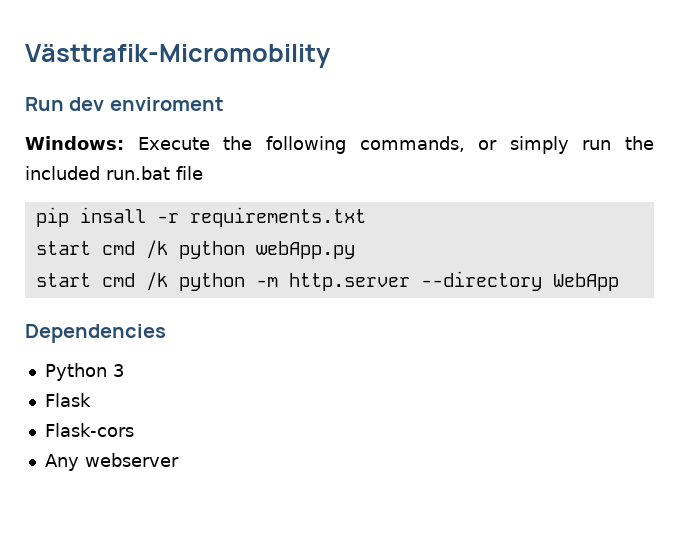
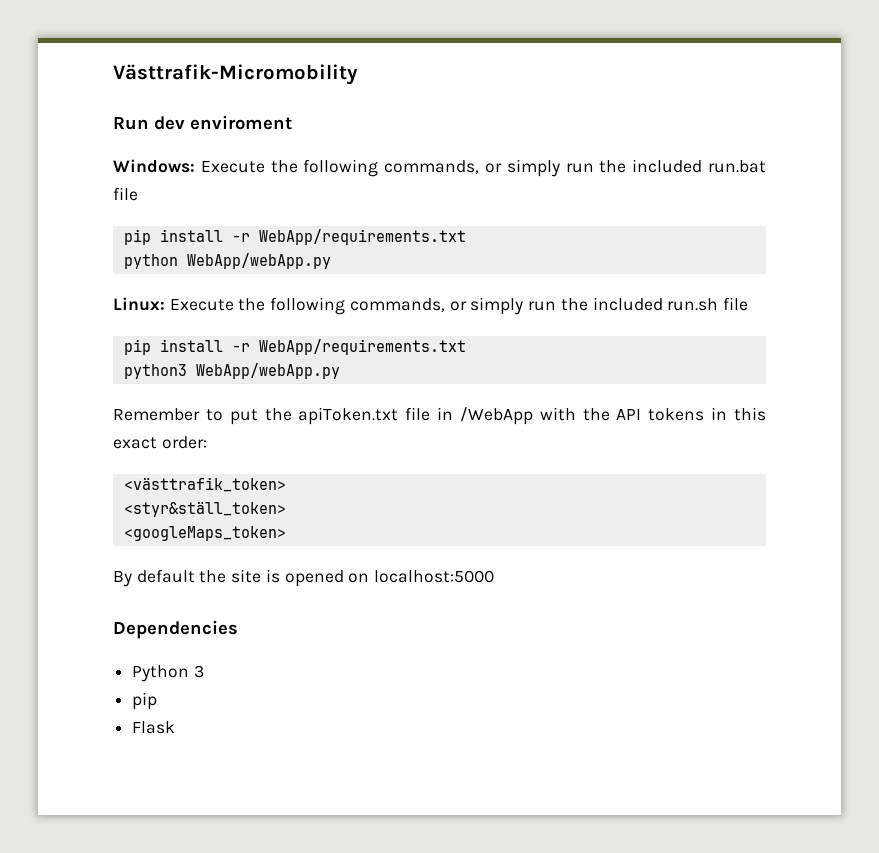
[79,207,366,227] [35,240,355,259] [35,271,619,291] insall -r requirements.txt // start cmd /k python webApp.py // start cmd /k python -m http.server --directory WebApp -> [159,229,466,245] [123,253,331,269] [113,297,748,315] [123,339,466,355] [123,363,340,379] [113,407,766,425] [113,436,207,449] [123,477,286,492] [123,501,286,517] [123,526,286,541] [113,569,495,587] install -r WebApp/requirements.txt // python WebApp/webApp.py // Linux: Execute the following commands, or simply run the included run.sh file // pip install -r WebApp/requirements.txt // python3 WebApp/webApp.py // Remember to put the apiToken.txt file in /WebApp with the API tokens in this exact order: // <västtrafik_token> // <styr&ställ_token> // <googleMaps_token> // By default the site is opened on localhost:5000
(124, 370) none -> [132,692,158,710] // pip
[44,423,134,437] [44,453,179,471] // Flask-cors // Any webserver -> (176, 727) none

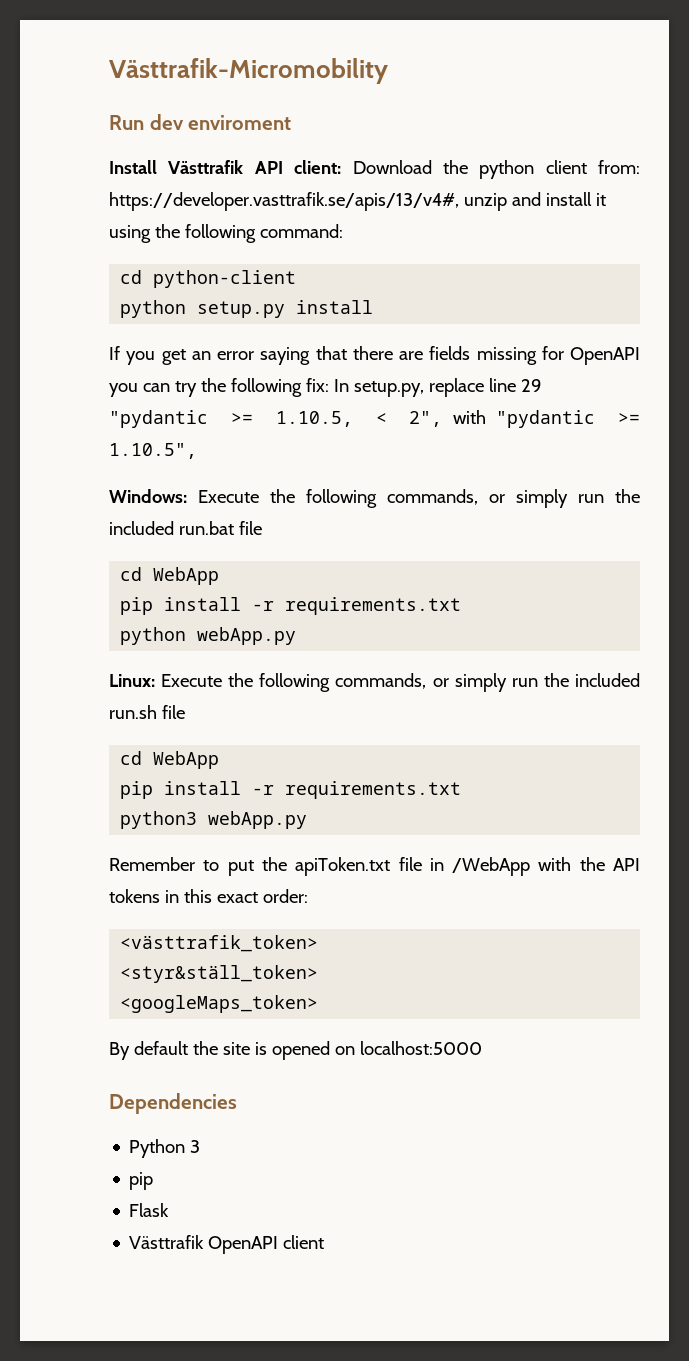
(292, 122) none -> [109,160,640,179] [109,192,606,211] [109,224,343,243] [120,270,297,288] [120,300,374,318] [109,346,640,365] [109,378,542,397] [109,410,640,428] [109,443,197,459] // Install Västtrafik API client: Download the python client from: https://developer.vasttrafik.se/apis/13/v4#, unzip and install it using the following command: // cd python-client // python setup.py install // If you get an error saying that there are fields missing for OpenAPI you can try the following fix: In setup.py, replace line 29 "pydantic >= 1.10.5, < 2", with "pydantic >= 1.10.5",
[123,229,466,245] [123,253,331,269] // pip install -r WebApp/requirements.txt // python WebApp/webApp.py -> [120,567,220,585] [120,597,462,615] [120,627,297,645] // cd WebApp // pip install -r requirements.txt // python webApp.py
[123,339,466,355] // pip install -r WebApp/requirements.txt -> [120,751,220,769] [120,781,462,799] // cd WebApp // pip install -r requirements.txt
[195,363,340,379] WebApp/webApp.py -> [208,811,308,829] webApp.py
(176, 727) none -> [129,1235,325,1254] // Västtrafik OpenAPI client

